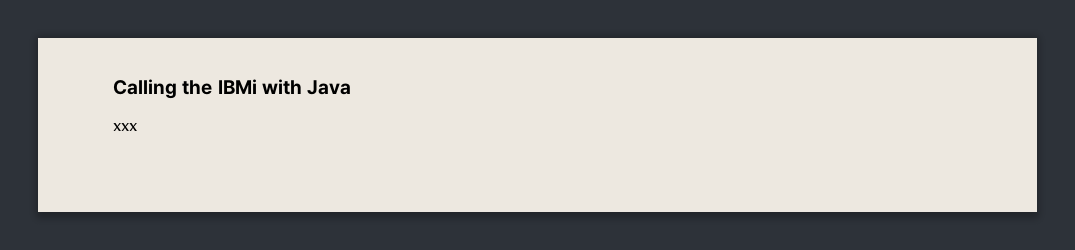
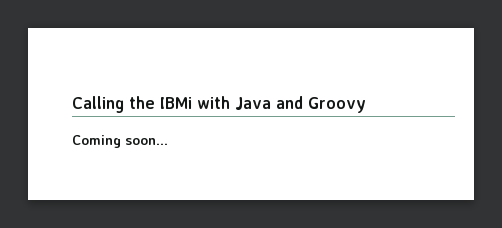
[113,123,137,131] // xxx -> [276,96,366,113] [72,135,168,148] and Groovy // Coming soon...

